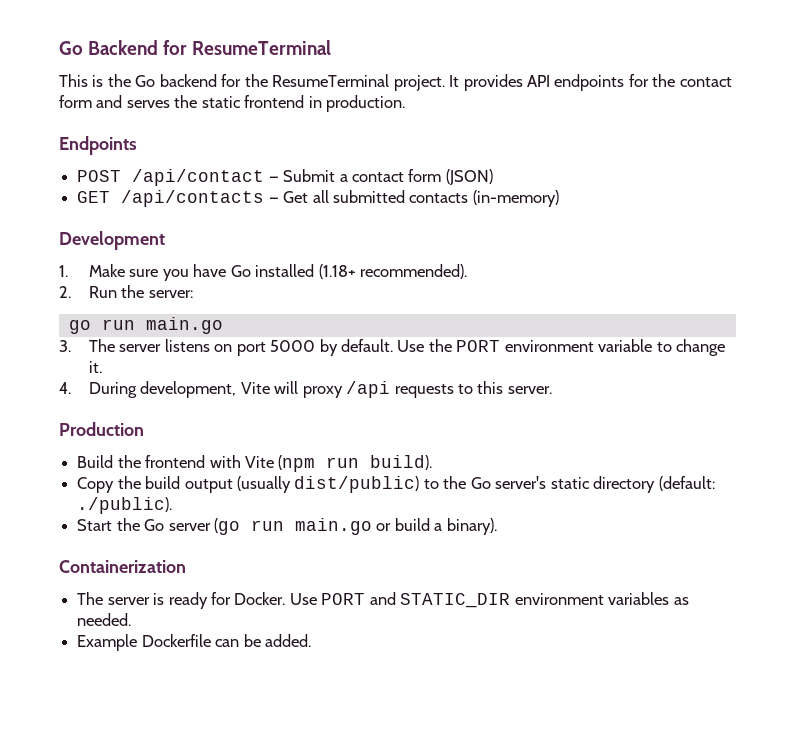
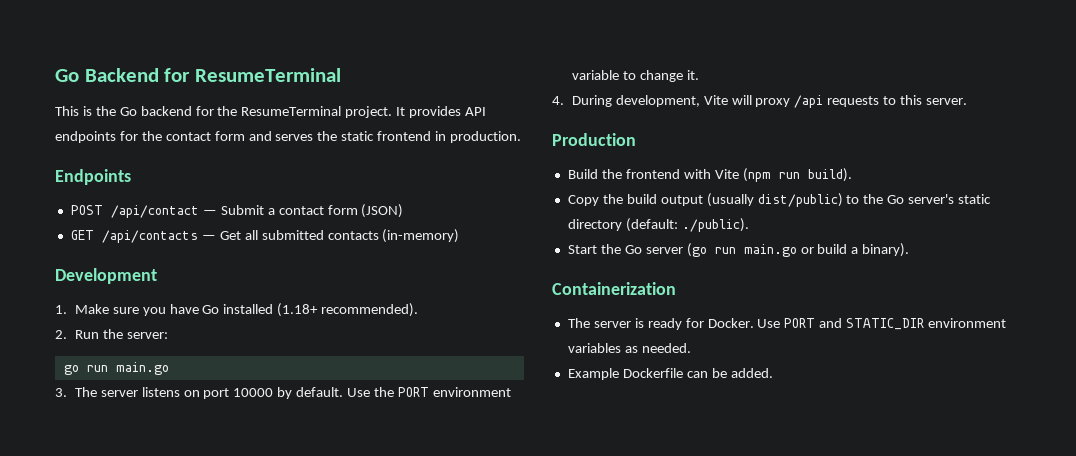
[270,340,316,352] 5000 -> [233,388,274,397] 10000

